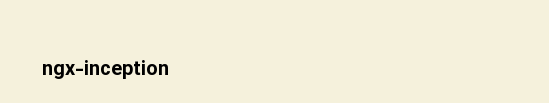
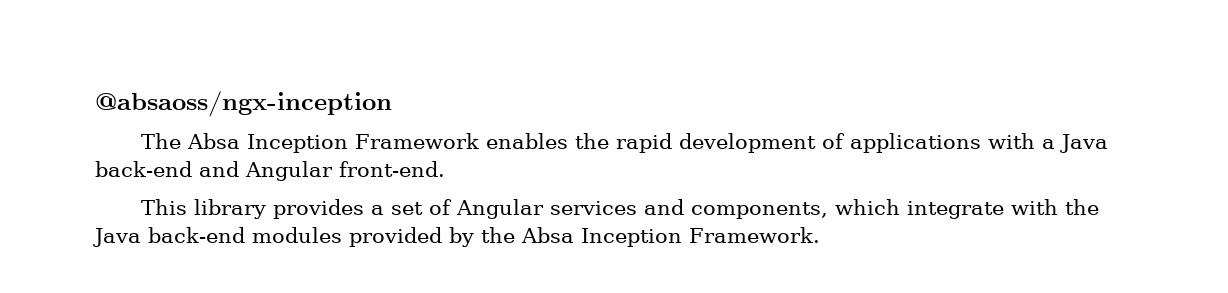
[42,60,169,79] ngx-inception -> [95,91,392,117] [140,133,1108,153] [95,161,445,181] [140,199,1099,219] [93,227,820,247] @absaoss/ngx-inception // The Absa Inception Framework enables the rapid development of applications with a Java back-end and Angular front-end. // This library provides a set of Angular services and components, which integrate with the Java back-end modules provided by the Absa Inception Framework.

